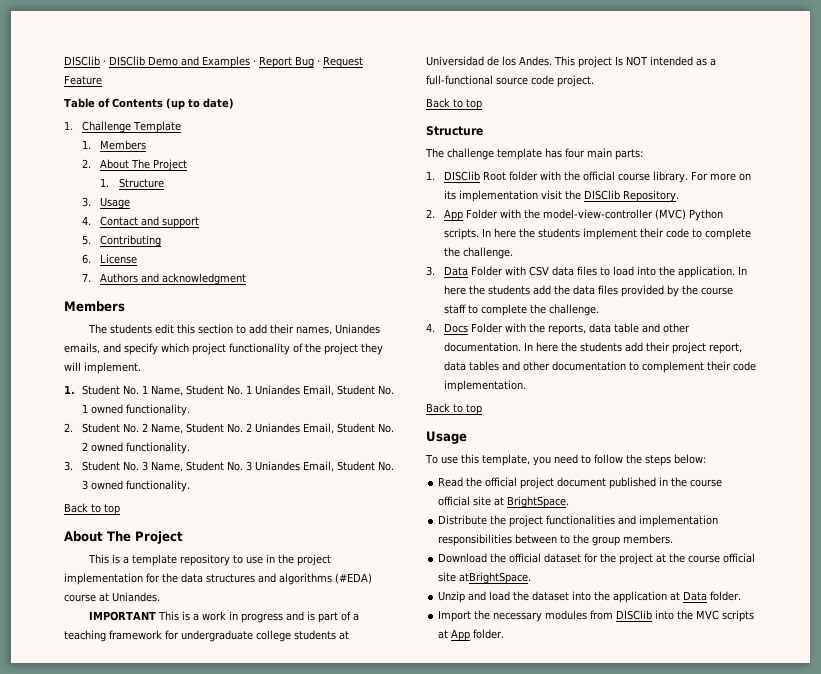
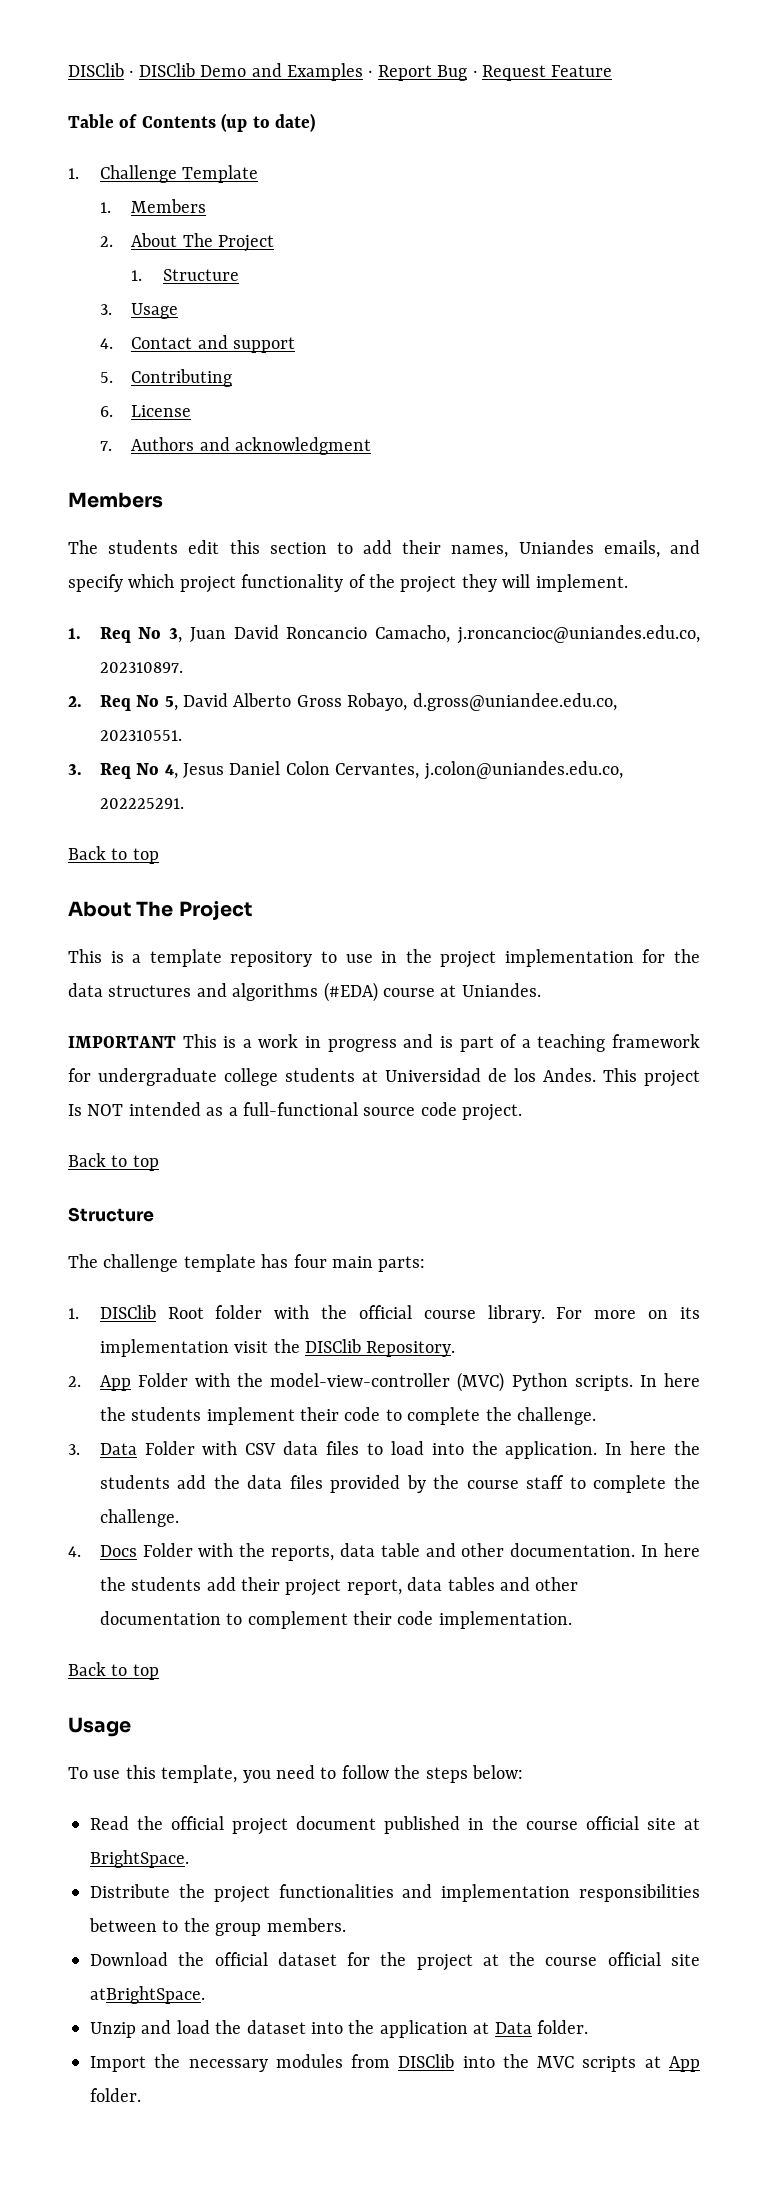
[82,385,395,396] [82,404,191,416] [64,423,395,434] [82,442,191,454] [64,461,395,472] [82,480,191,492] Student No. 1 Name, Student No. 1 Uniandes Email, Student No. 1 owned functionality. // 2. Student No. 2 Name, Student No. 2 Uniandes Email, Student No. 2 owned functionality. // 3. Student No. 3 Name, Student No. 3 Uniandes Email, Student No. 3 owned functionality. -> [99,625,701,644] [99,662,183,673] [68,693,617,711] [99,730,182,741] [68,761,623,780] [99,798,184,809] Req No 3, Juan David Roncancio Camacho, j.roncancioc@uniandes.edu.co, 202310897. // 2. Req No 5, David Alberto Gross Robayo, d.gross@uniandee.edu.co, 202310551. // 3. Req No 4, Jesus Daniel Colon Cervantes, j.colon@uniandes.edu.co, 202225291.

